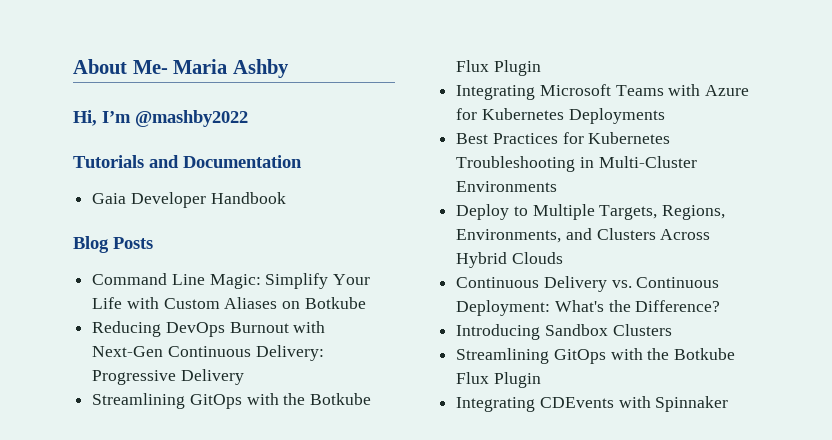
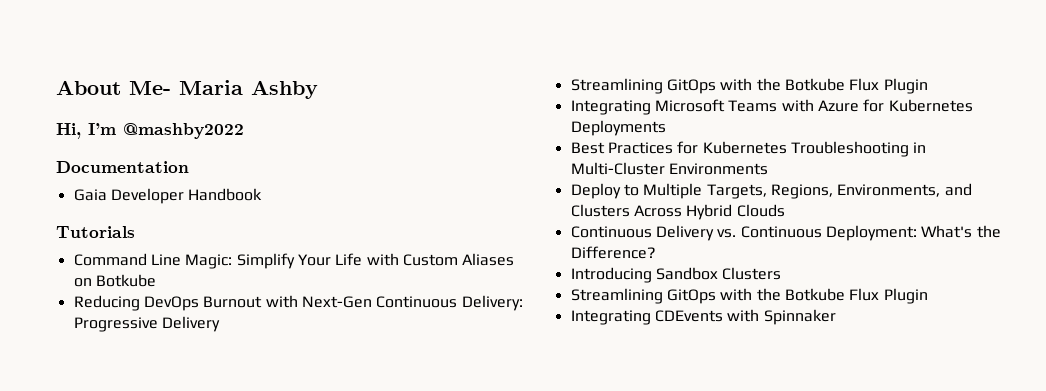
[73,155,179,168] Tutorials and -> (244, 131) none
[73,236,153,253] Blog Posts -> [56,226,135,238] Tutorials

